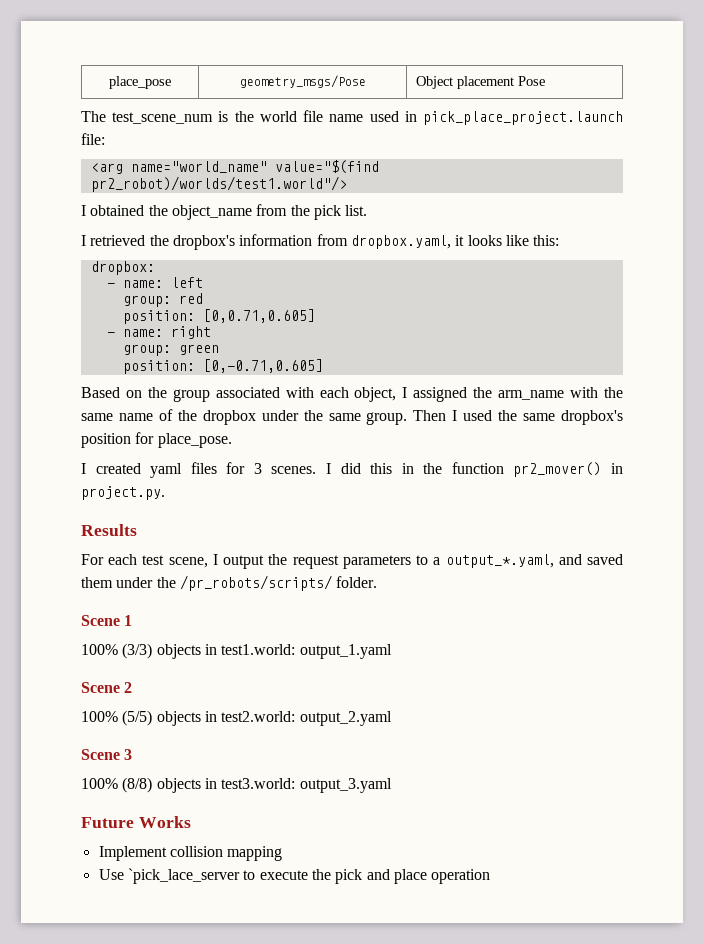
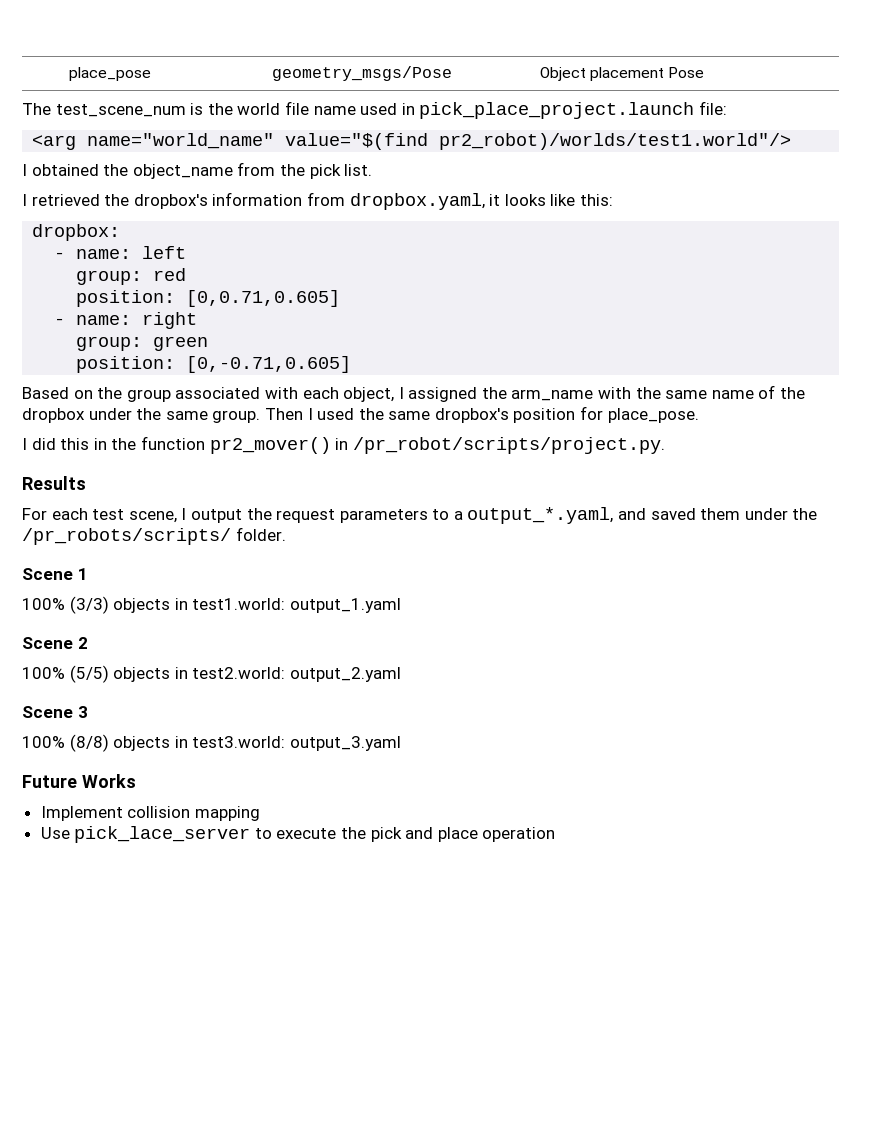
[95,462,331,478] created yaml files for 3 scenes. I -> (27, 444) none
[81,486,165,500] project.py. -> [352,437,665,454] /pr_robot/scripts/project.py.
[127,868,240,884] `pick_lace_server -> [74,826,251,843] pick_lace_server

